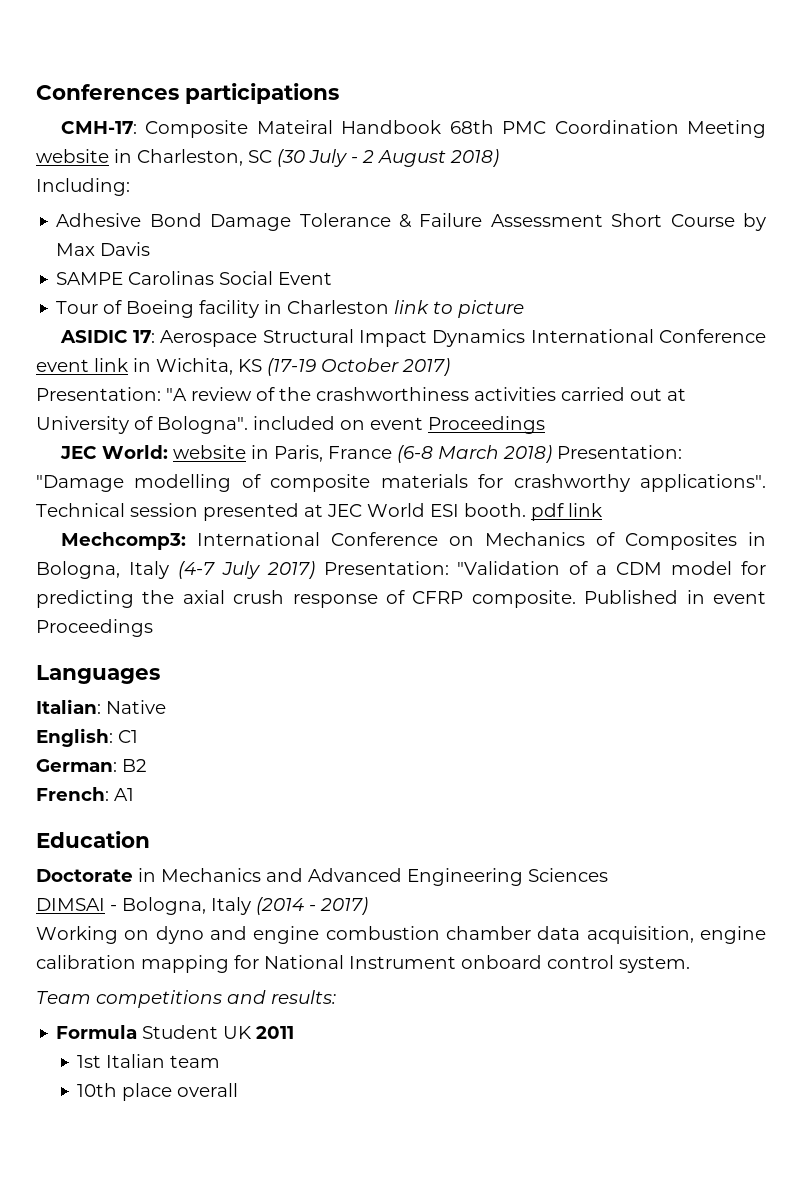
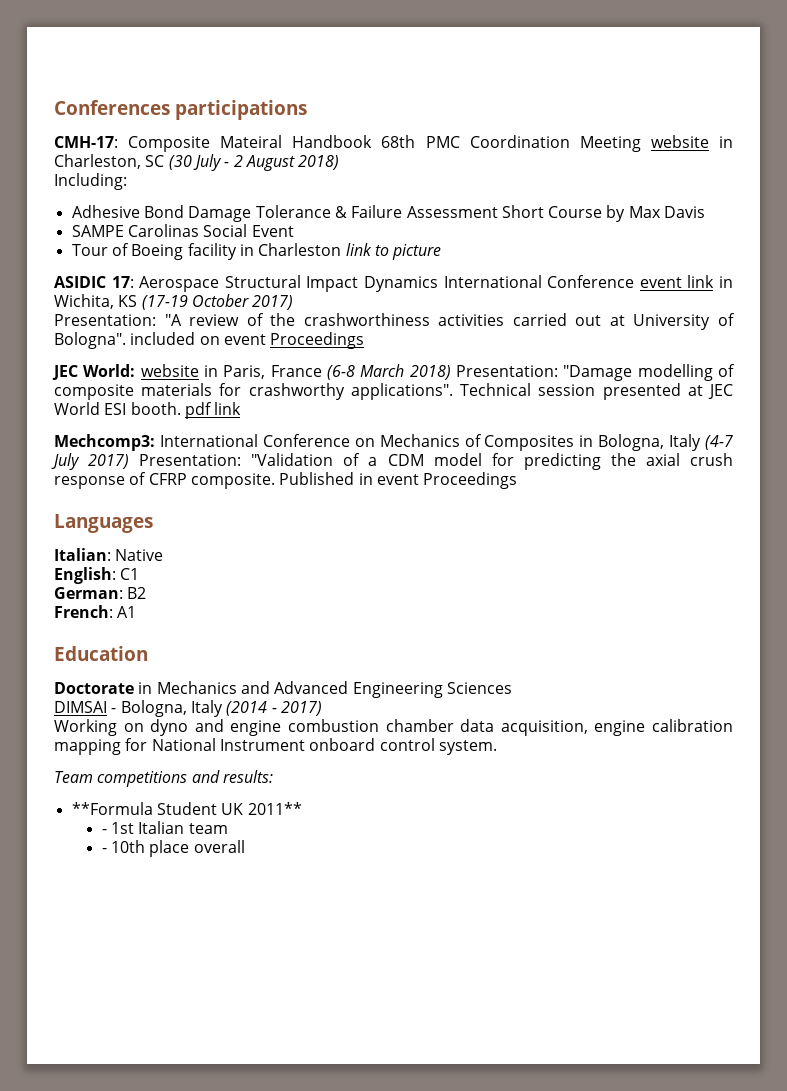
[56,1025,138,1039] Formula -> [71,802,153,815] **Formula
[256,1026,295,1039] 2011 // -> [247,802,302,815] [101,829,107,834] 2011** // -
(221, 1061) none -> [101,848,107,853] -

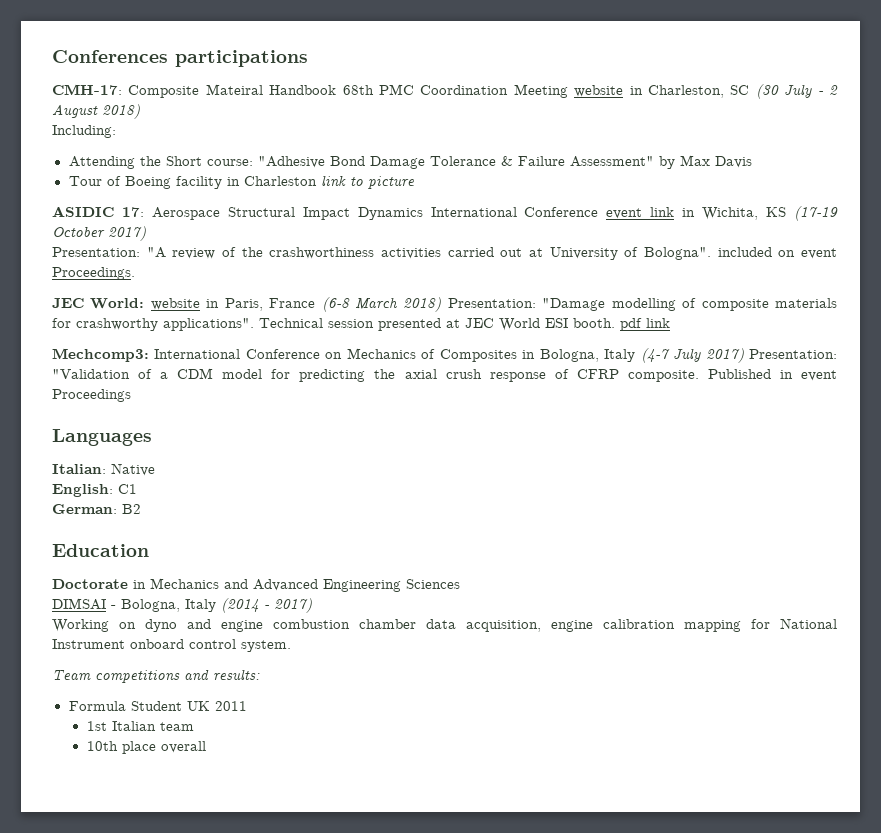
[71,205,140,218] Adhesive -> [68,156,325,169] Attending the Short course: "Adhesive
[406,205,603,218] Assessment Short Course -> [569,156,654,167] Assessment"
[71,224,294,237] // SAMPE Carolinas Social Event -> (752, 162) none
[270,332,365,349] Proceedings -> [52,267,135,280] Proceedings.
[54,605,137,618] // French: A1 -> (141, 509) none
[71,802,153,815] **Formula -> [68,701,126,711] Formula
[247,802,302,815] [101,829,107,834] 2011** // - -> [214,701,247,711] 2011 //
[101,848,107,853] - -> (194, 726) none

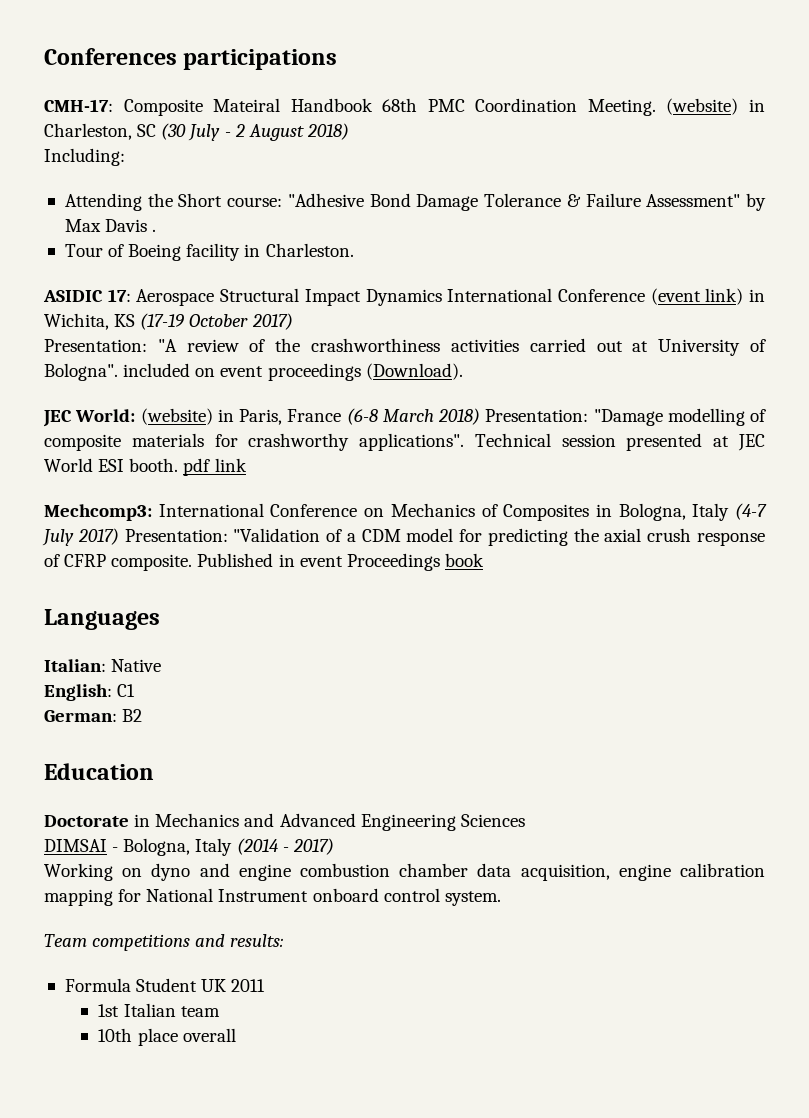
[513,84,624,98] Meeting website -> [587,98,739,116] Meeting. (website)
(752, 162) none -> [152,229,157,232] .
[243,175,415,189] Charleston link to picture -> [265,243,354,257] Charleston.
[606,207,675,219] event link -> [650,288,744,305] (event link)
[52,267,135,280] Proceedings. -> [267,363,463,381] proceedings (Download).
[150,298,200,310] website -> [140,408,213,425] (website)
(131, 395) none -> [444,553,484,567] book

